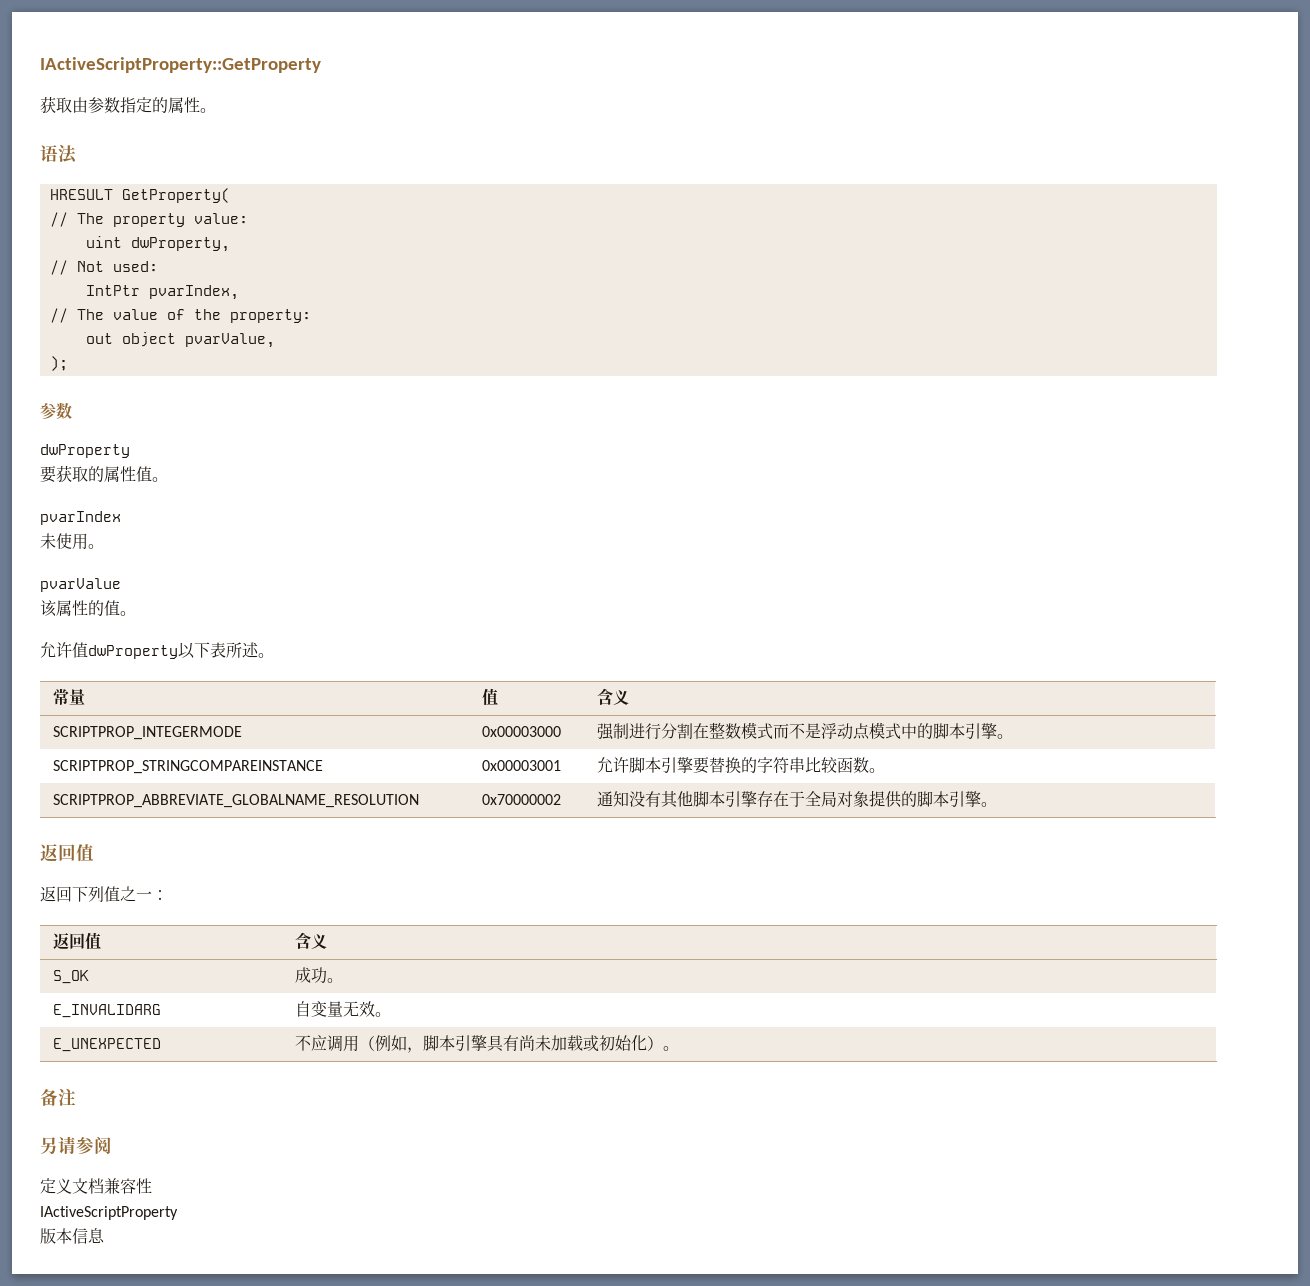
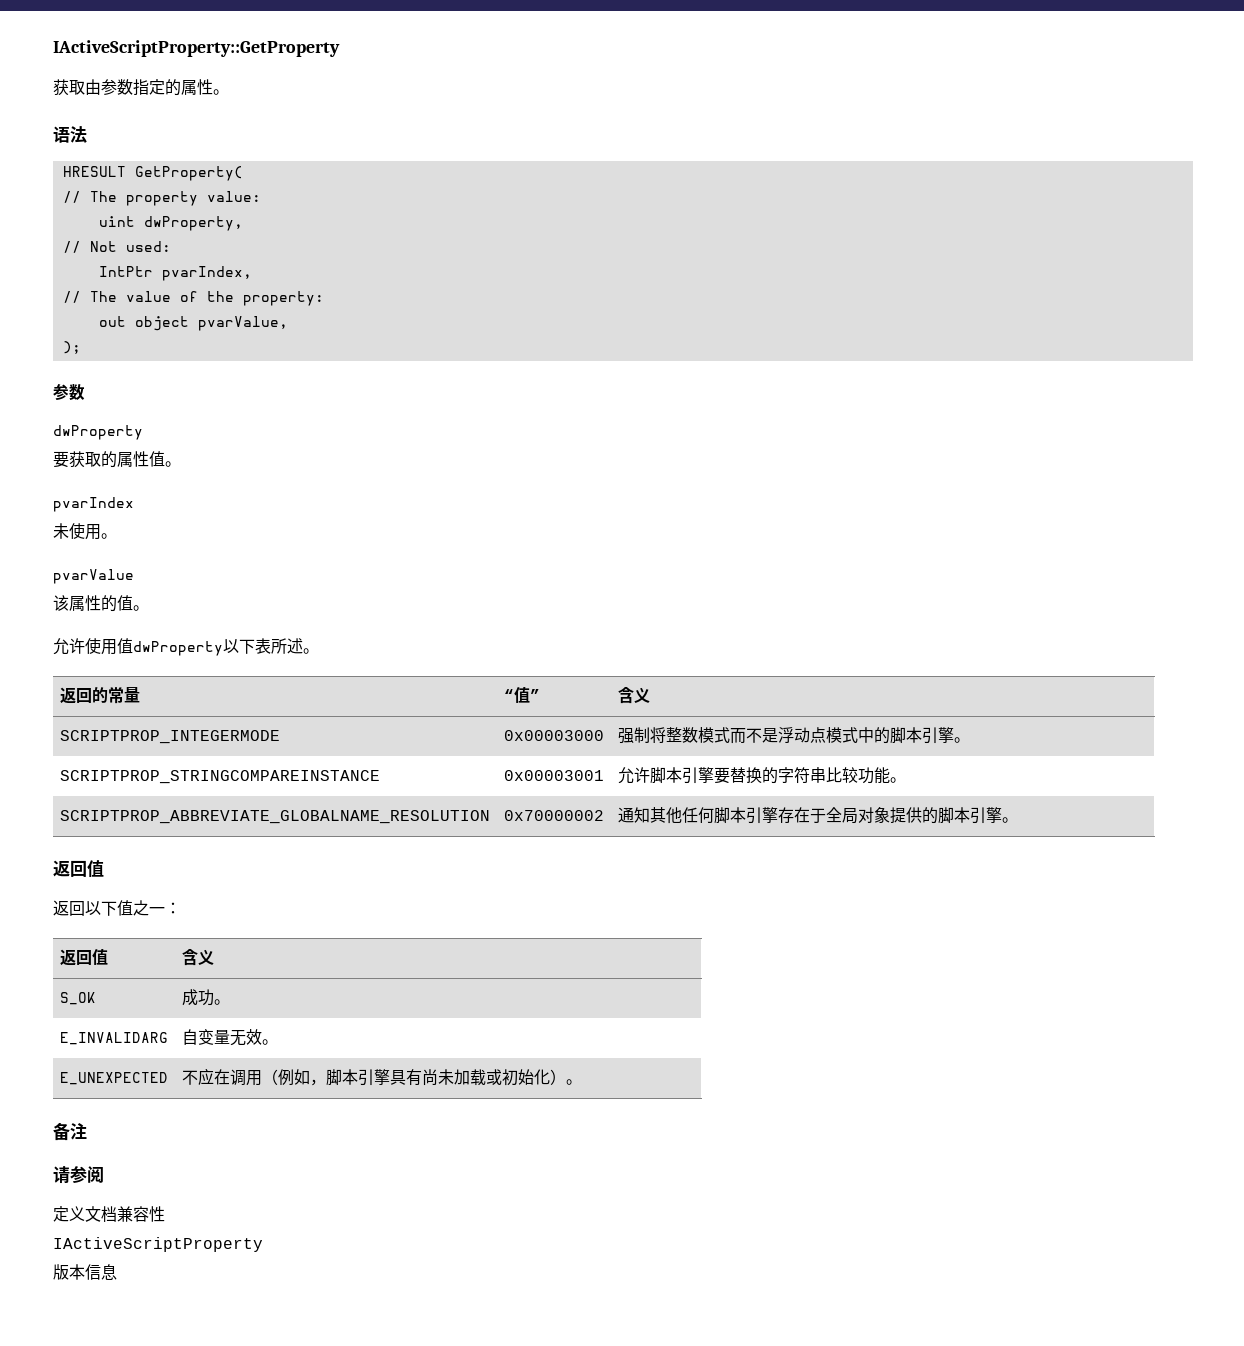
(72, 650) none -> [85,638,117,655] 使用
(274, 655) none -> [59,687,108,704] 返回的
[481,688,498,706] 值 -> [503,687,540,703] “值”
[628,723,709,740] 进行分割在 -> [649,727,666,743] 将
[836,757,869,773] 函数 -> [857,767,890,784] 功能
[628,791,693,808] 没有其他 -> [649,807,714,824] 其他任何
[72,886,104,902] 下列 -> [85,901,117,916] 以下
(327, 1043) none -> [213,1069,230,1085] 在
[40,1137,58,1154] 另 -> (87, 1131) none

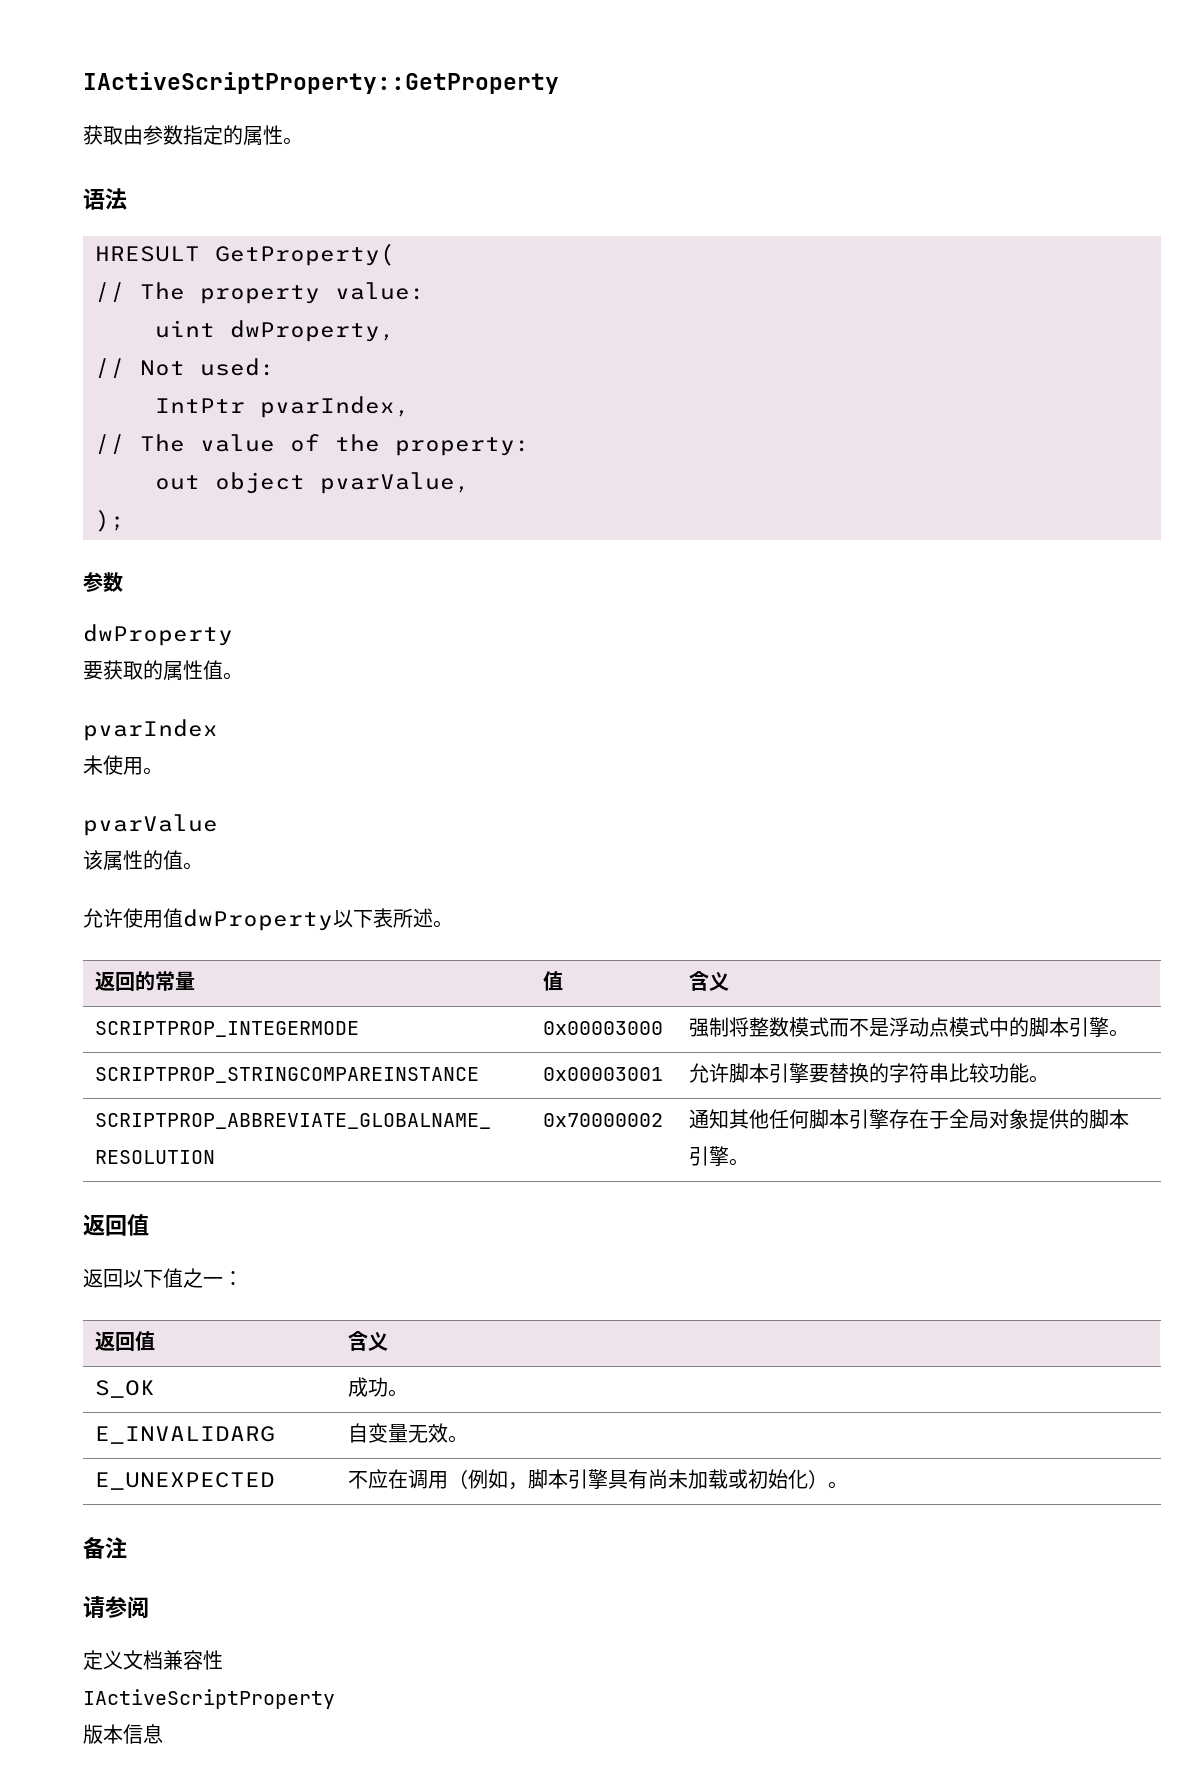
[503,687,540,703] “值” -> [543,971,564,991] 值

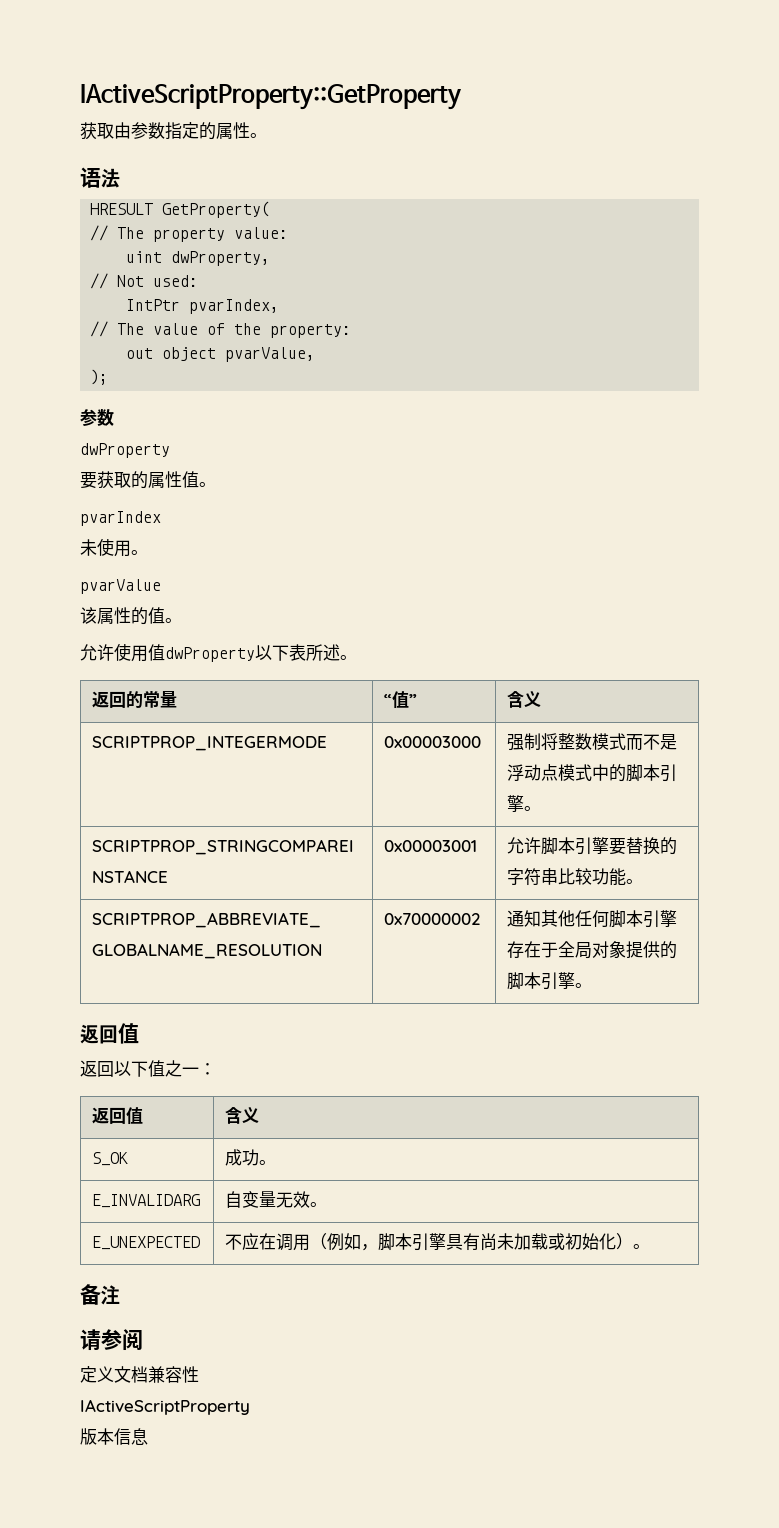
[543,971,564,991] 值 -> [384,691,418,709] “值”

